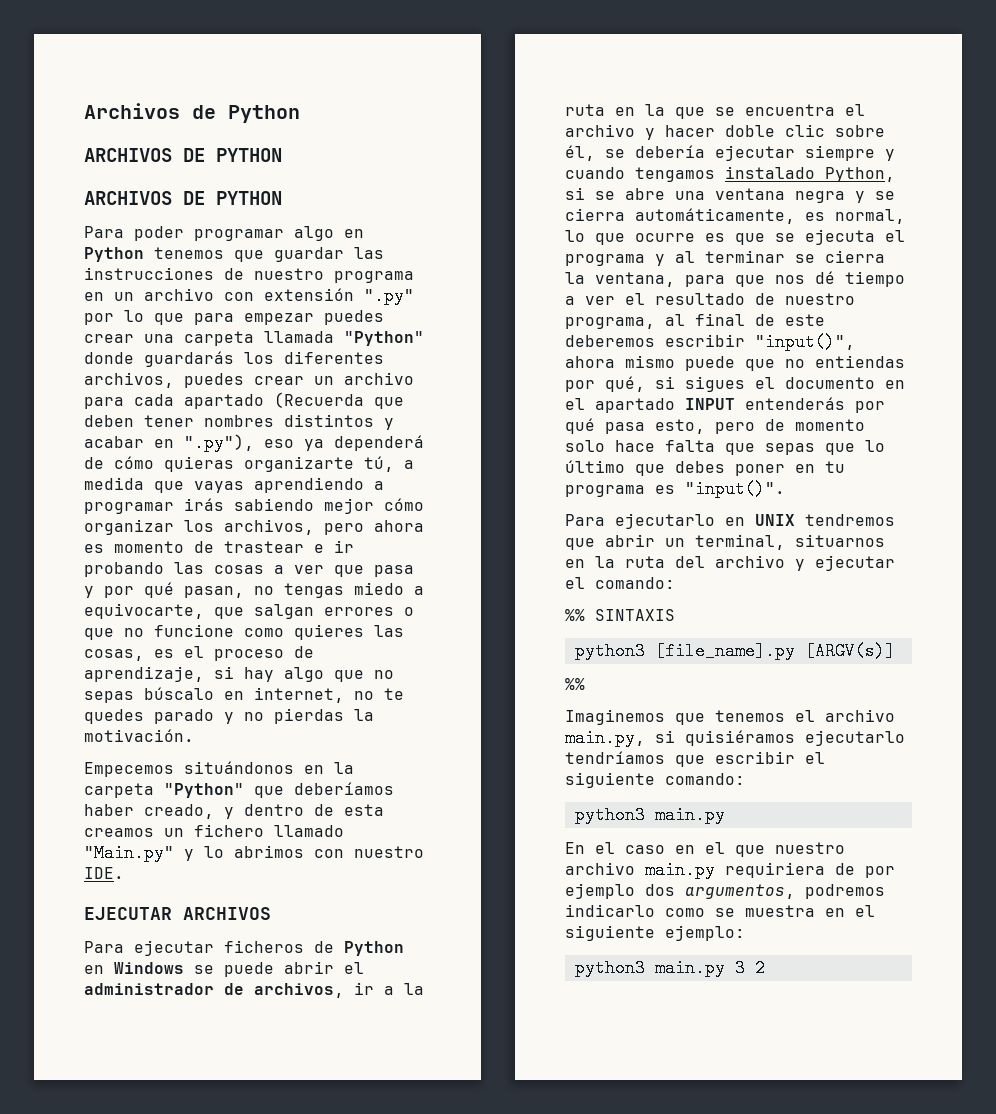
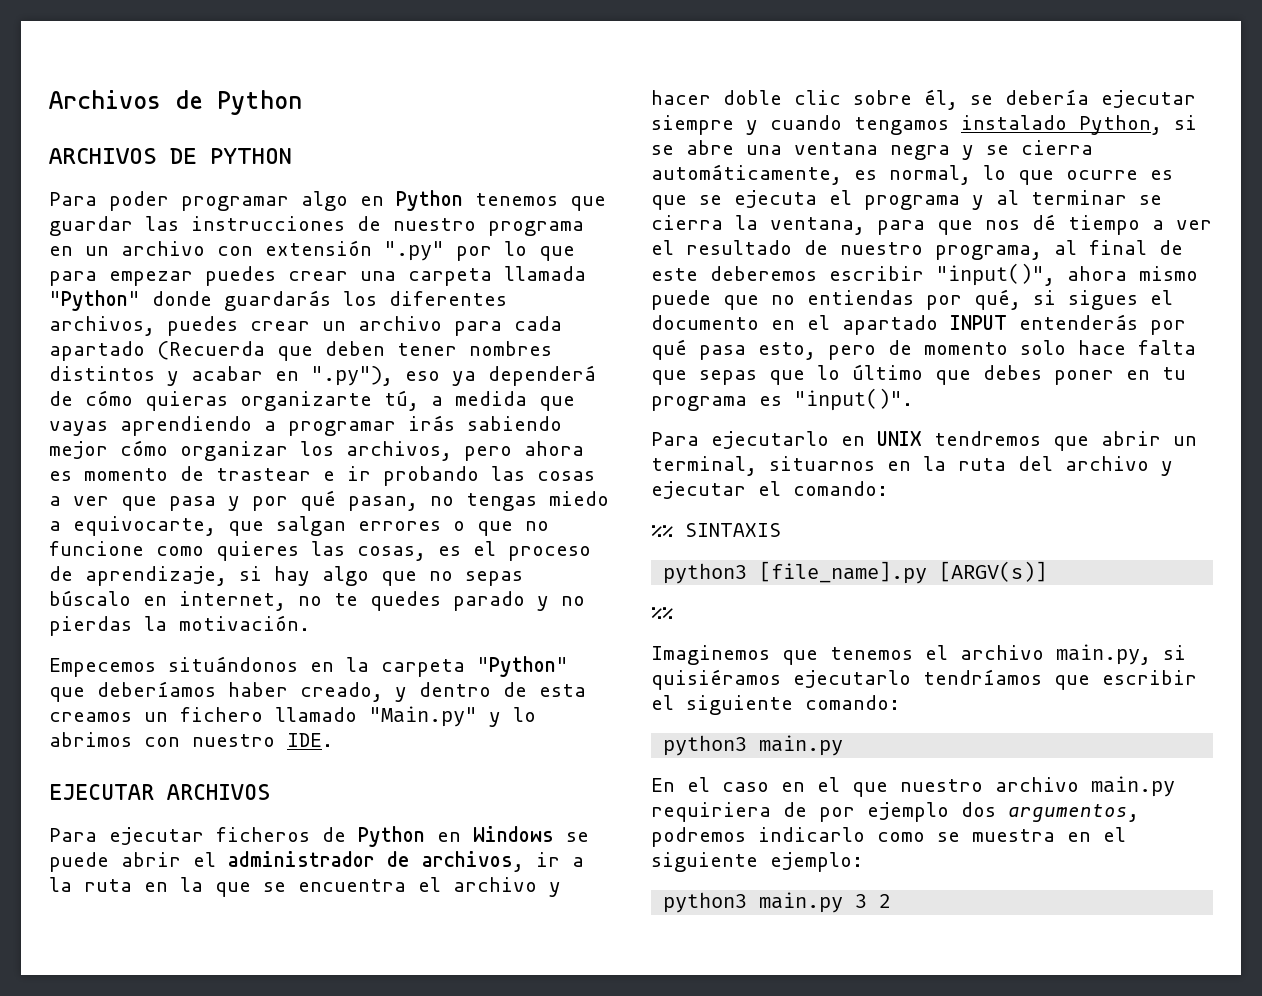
[84,191,282,205] // ARCHIVOS DE PYTHON -> (292, 156) none

